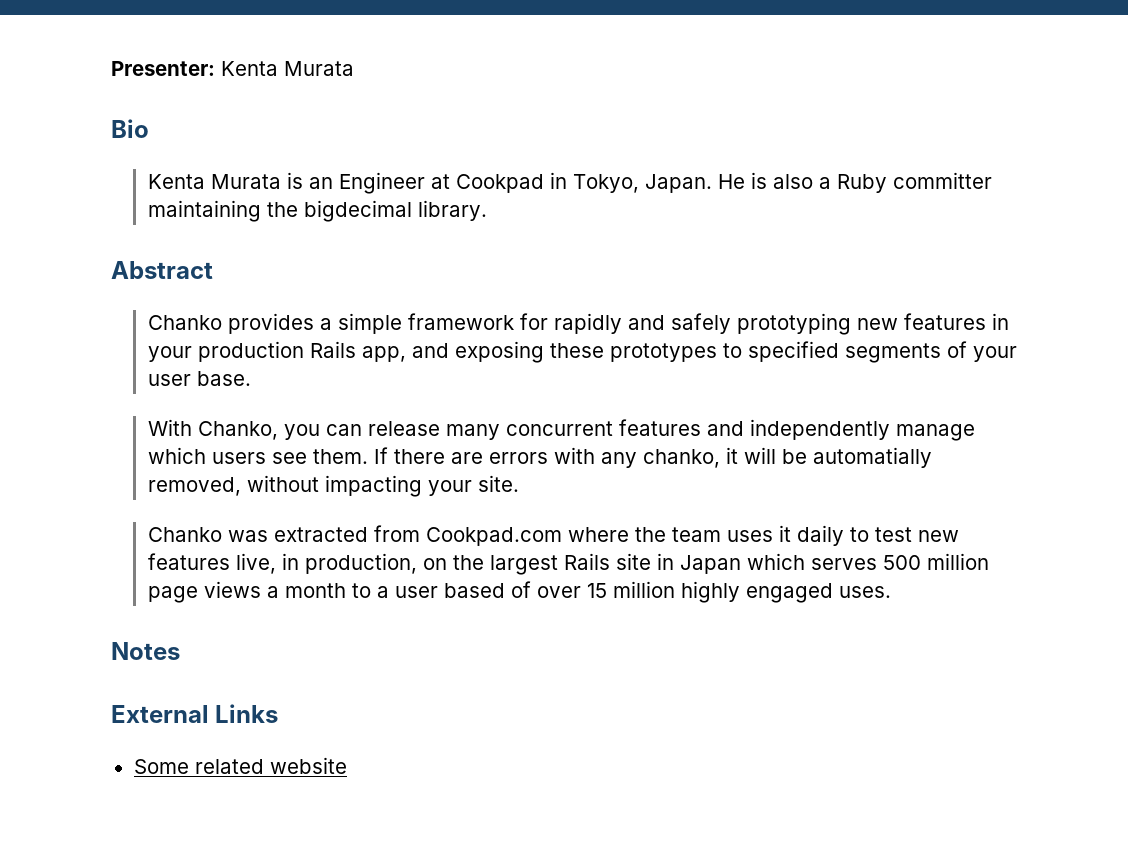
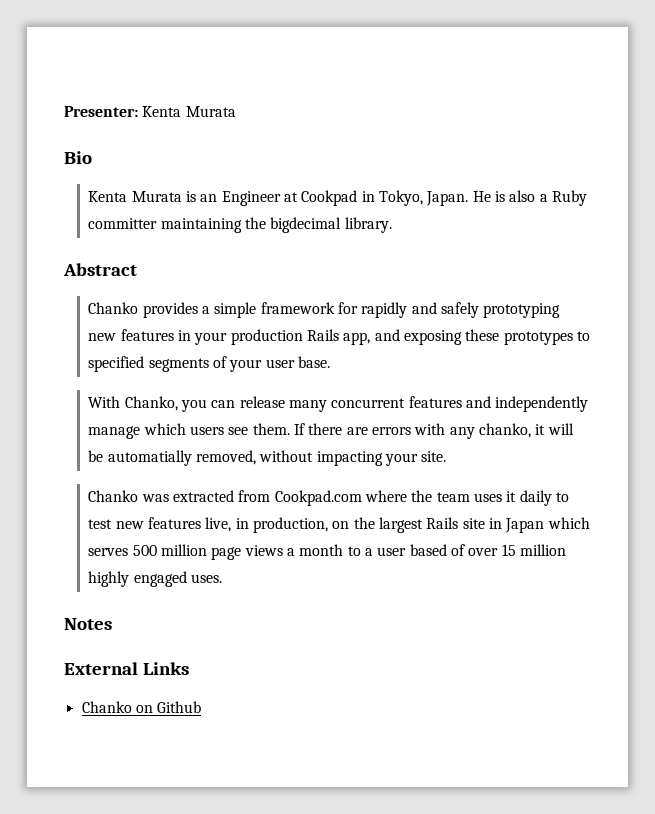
[133,757,347,774] Some related website -> [81,701,202,713] Chanko on Github

